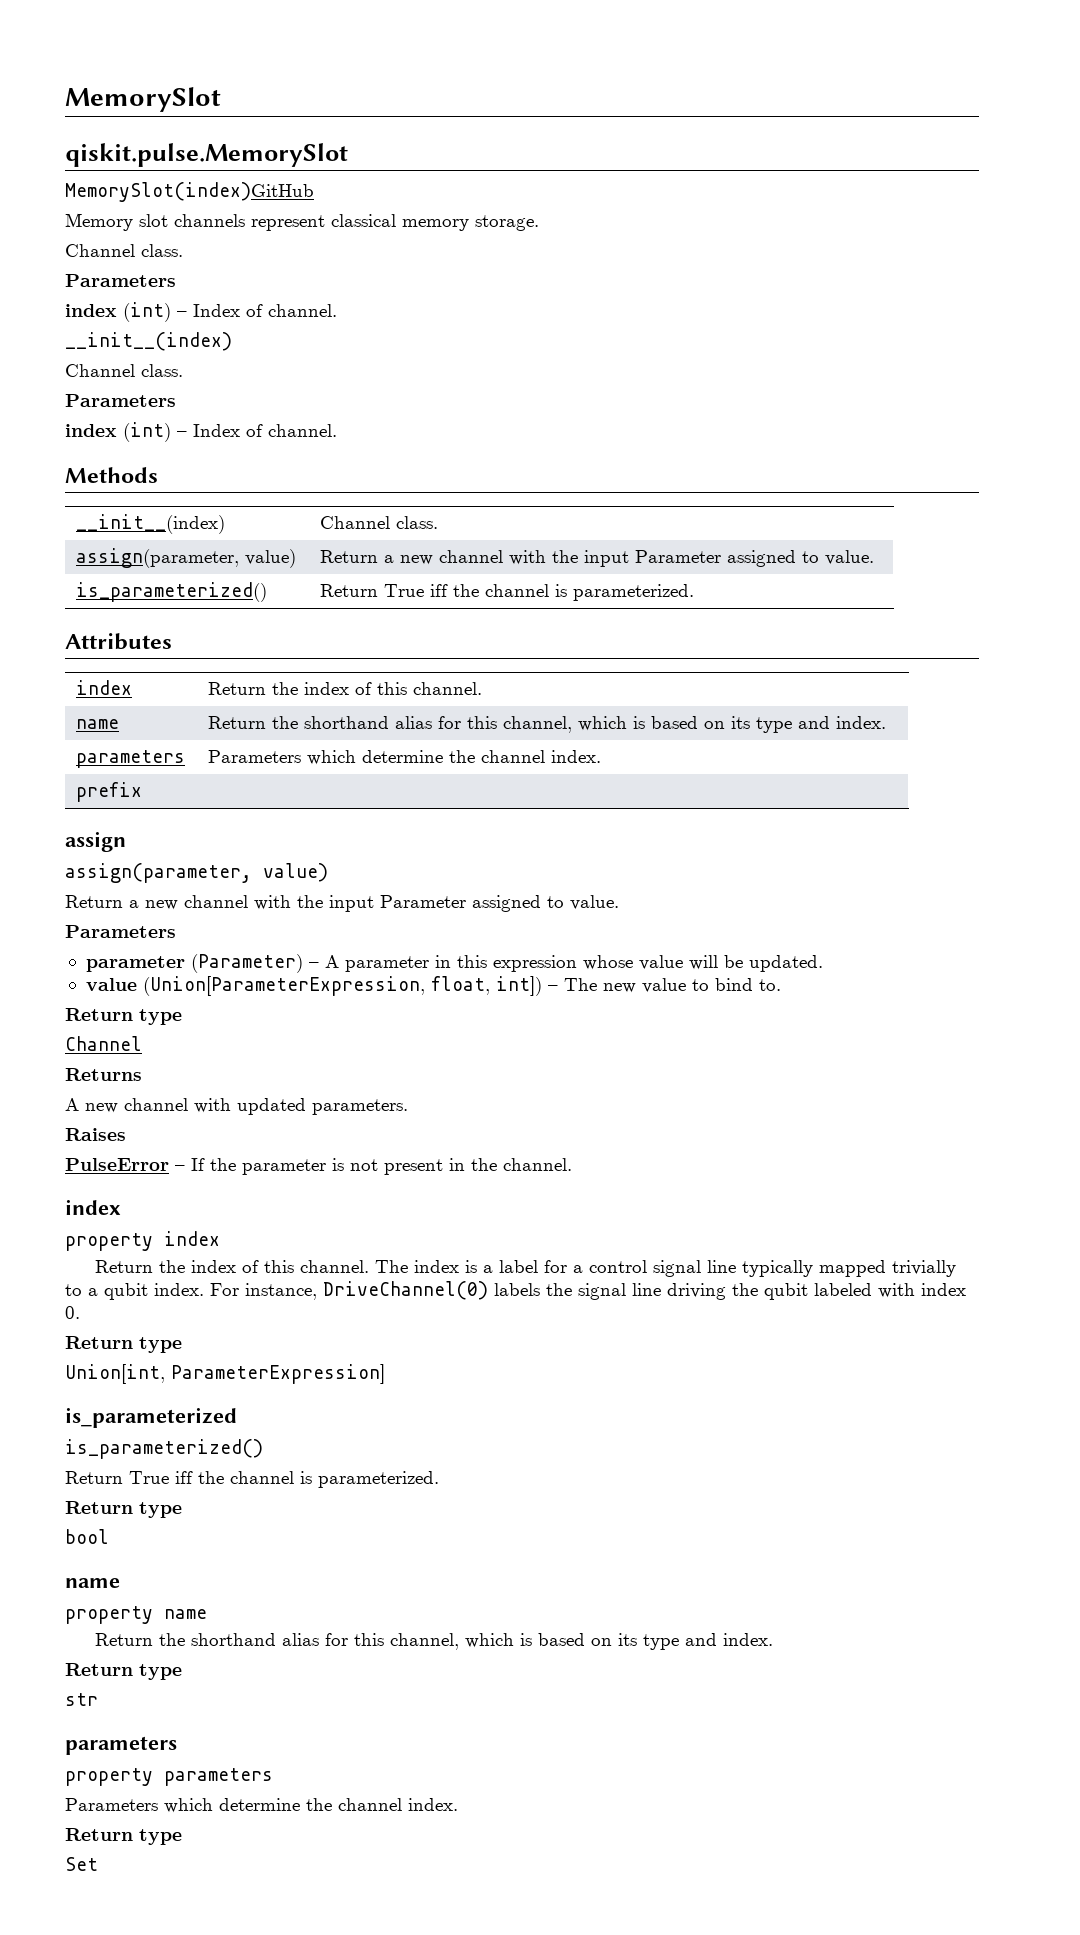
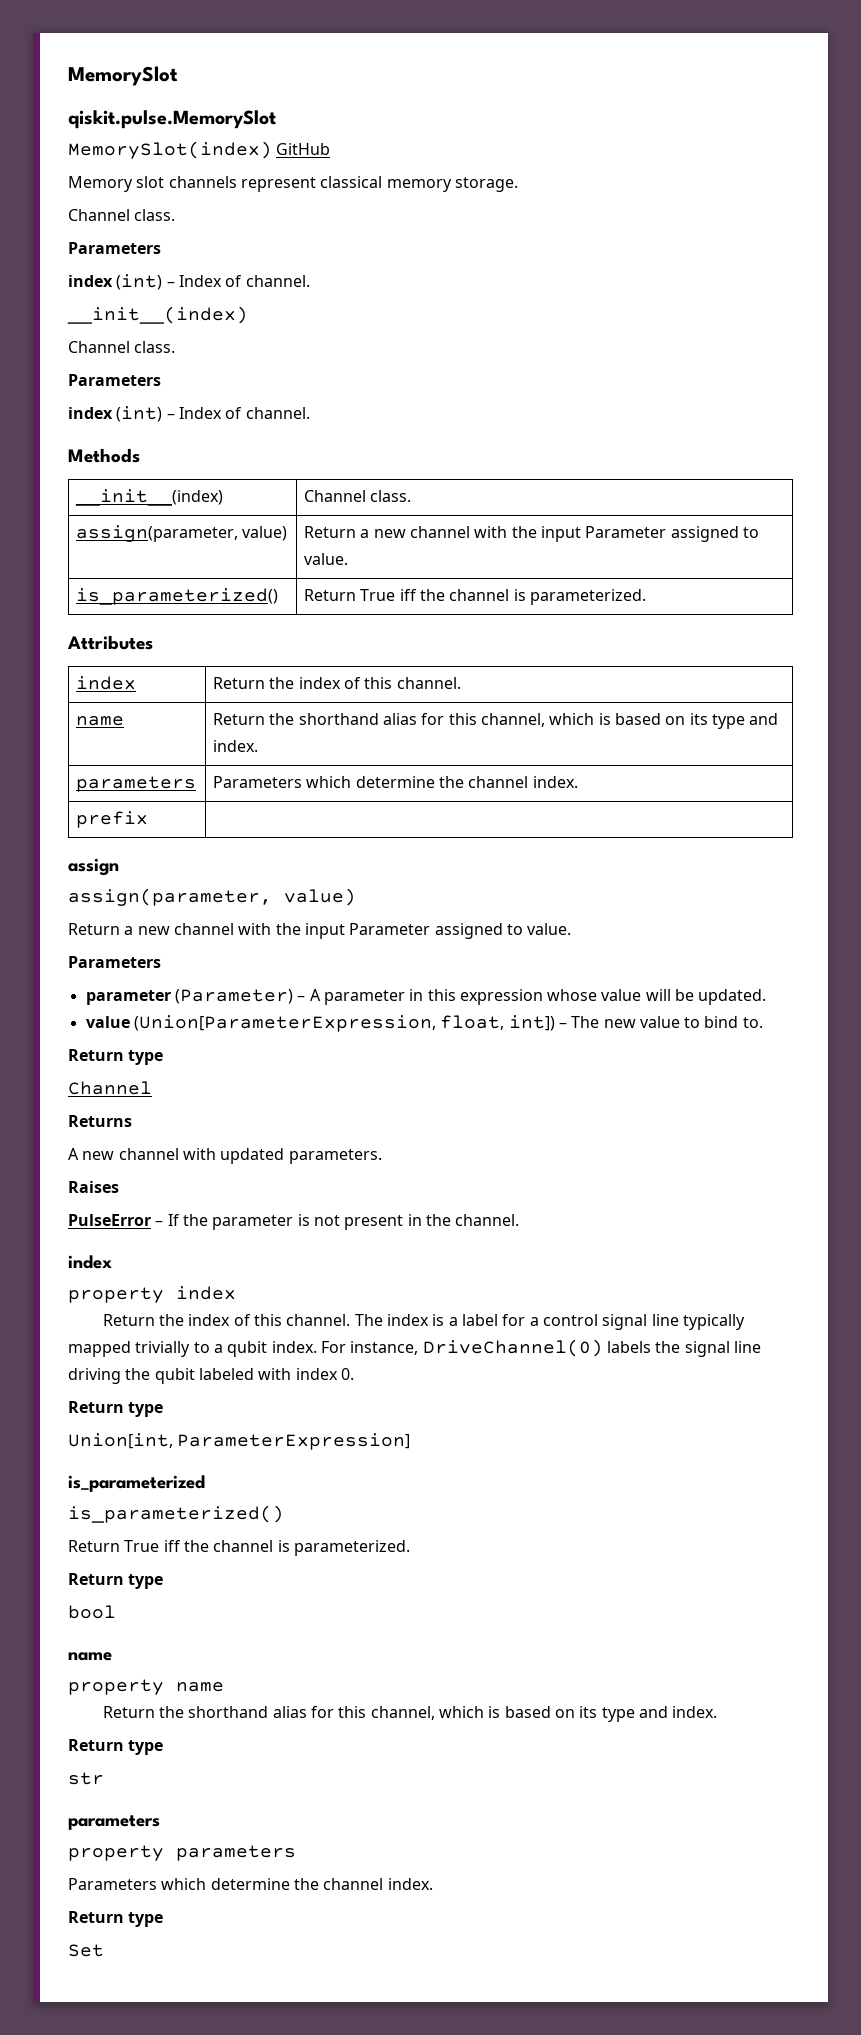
[65,182,314,202] MemorySlot(index)GitHub -> [68,141,331,159] MemorySlot(index) GitHub

